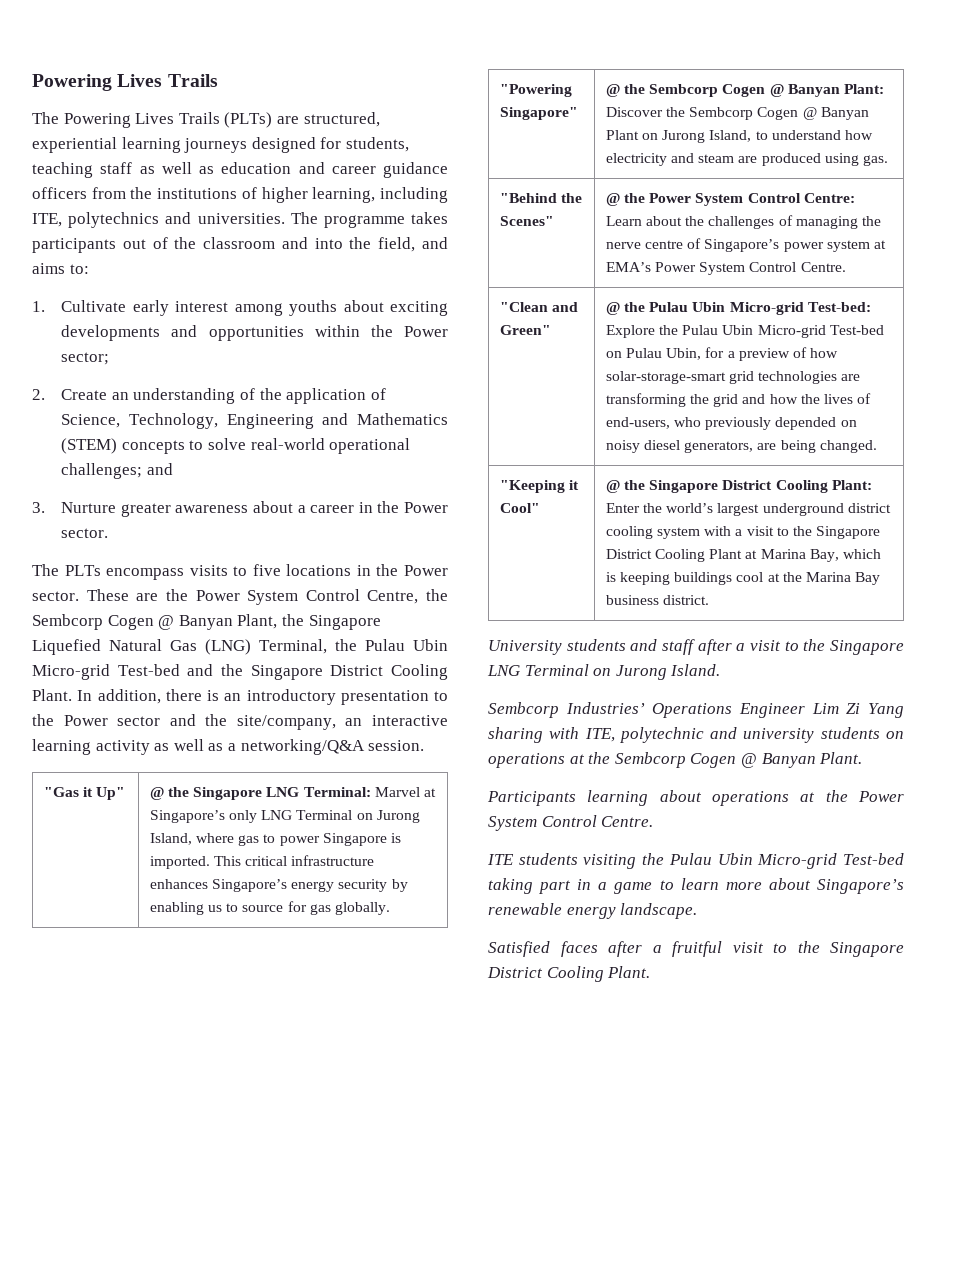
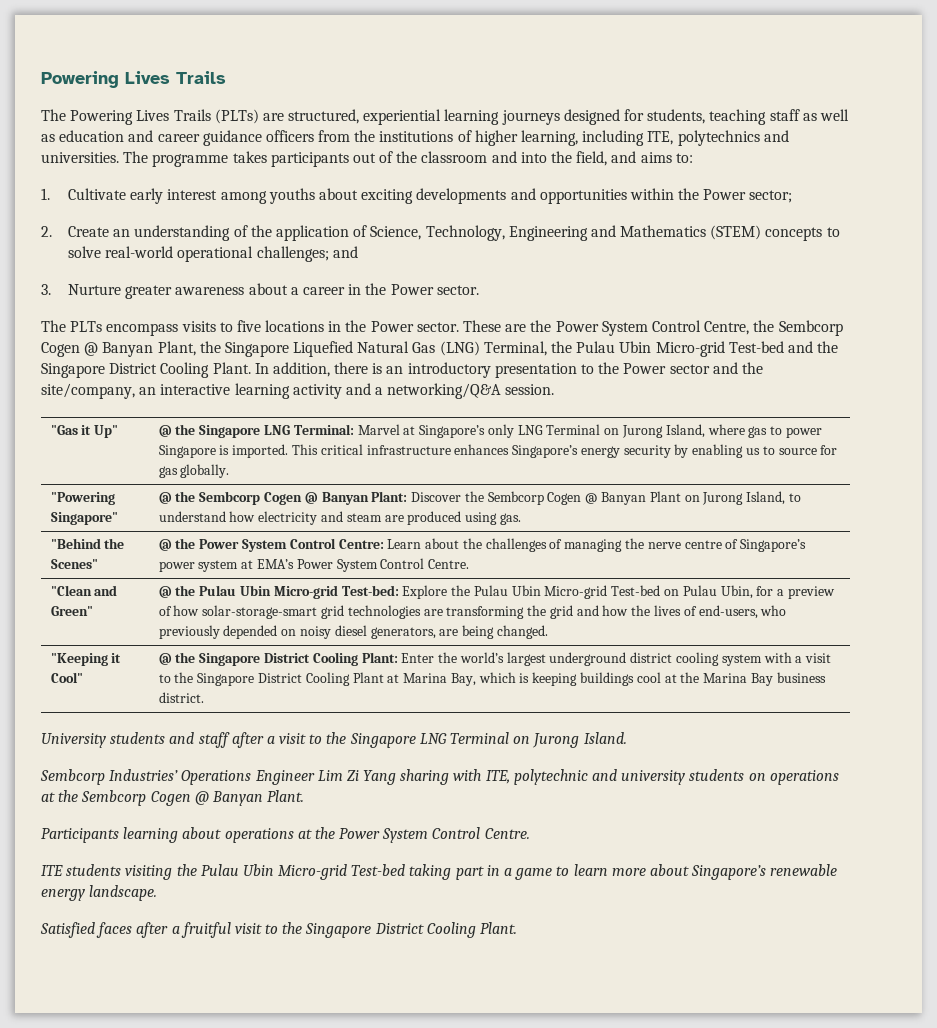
[154,739,224,751] as well as -> [345,383,371,395] and

